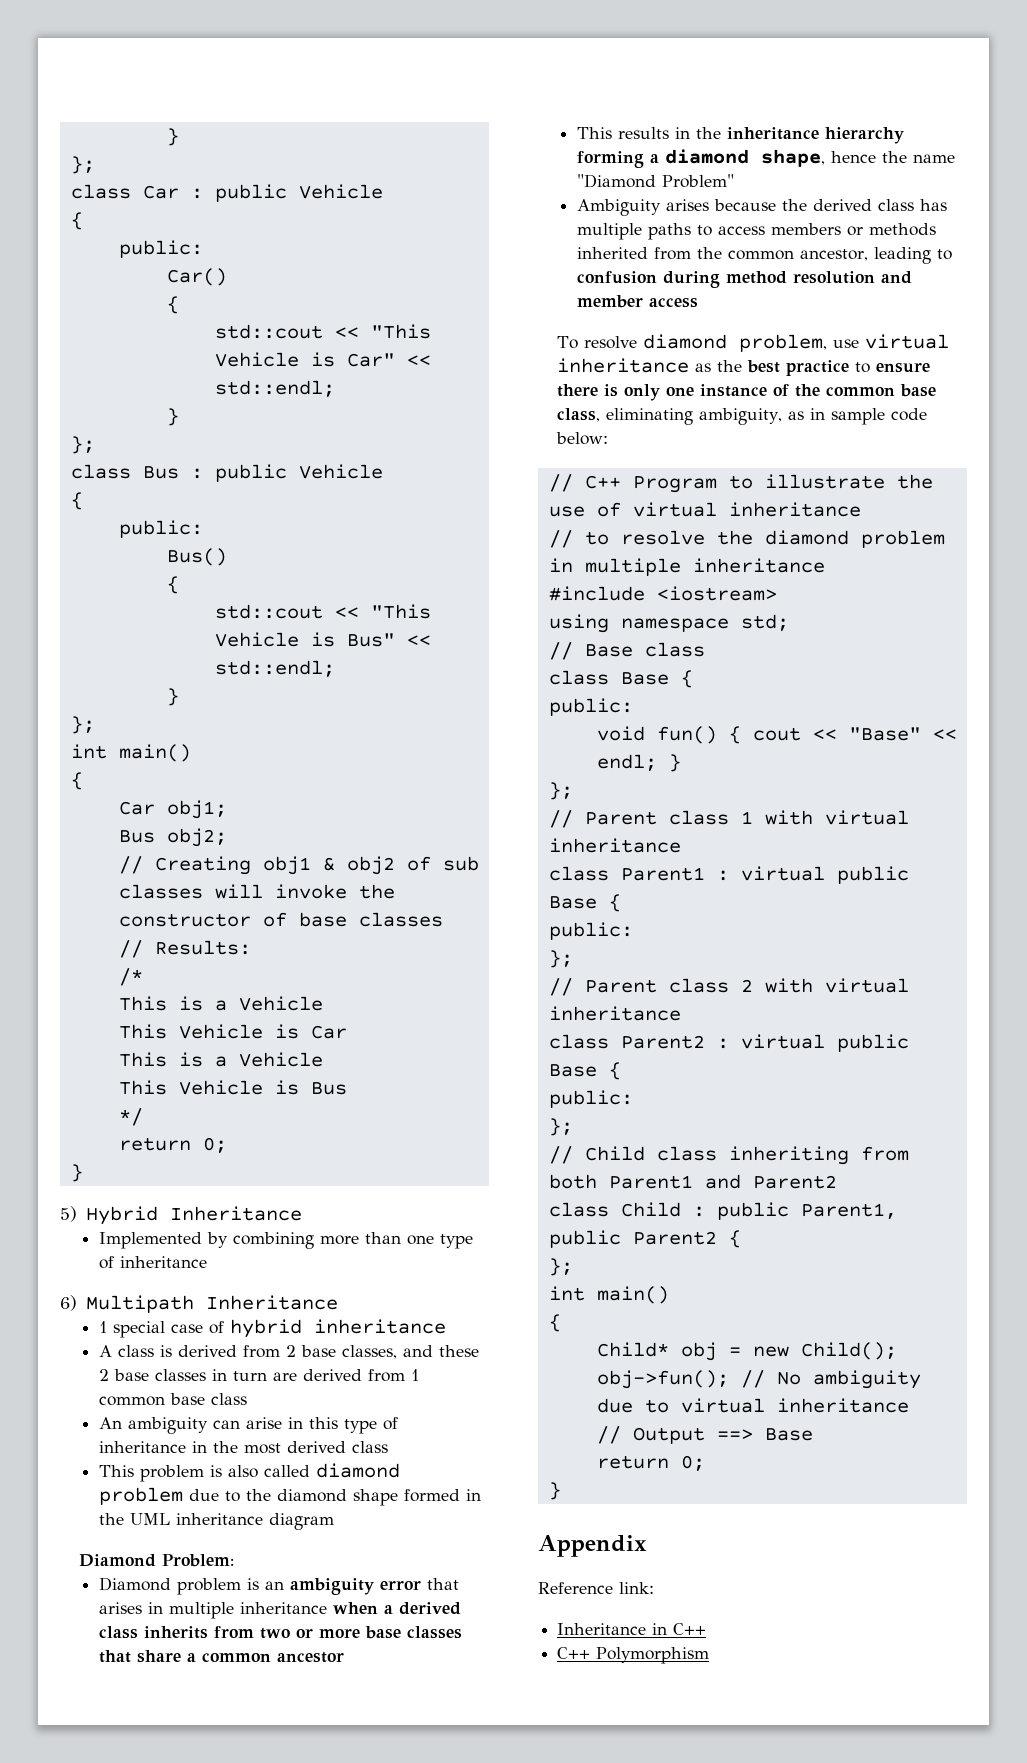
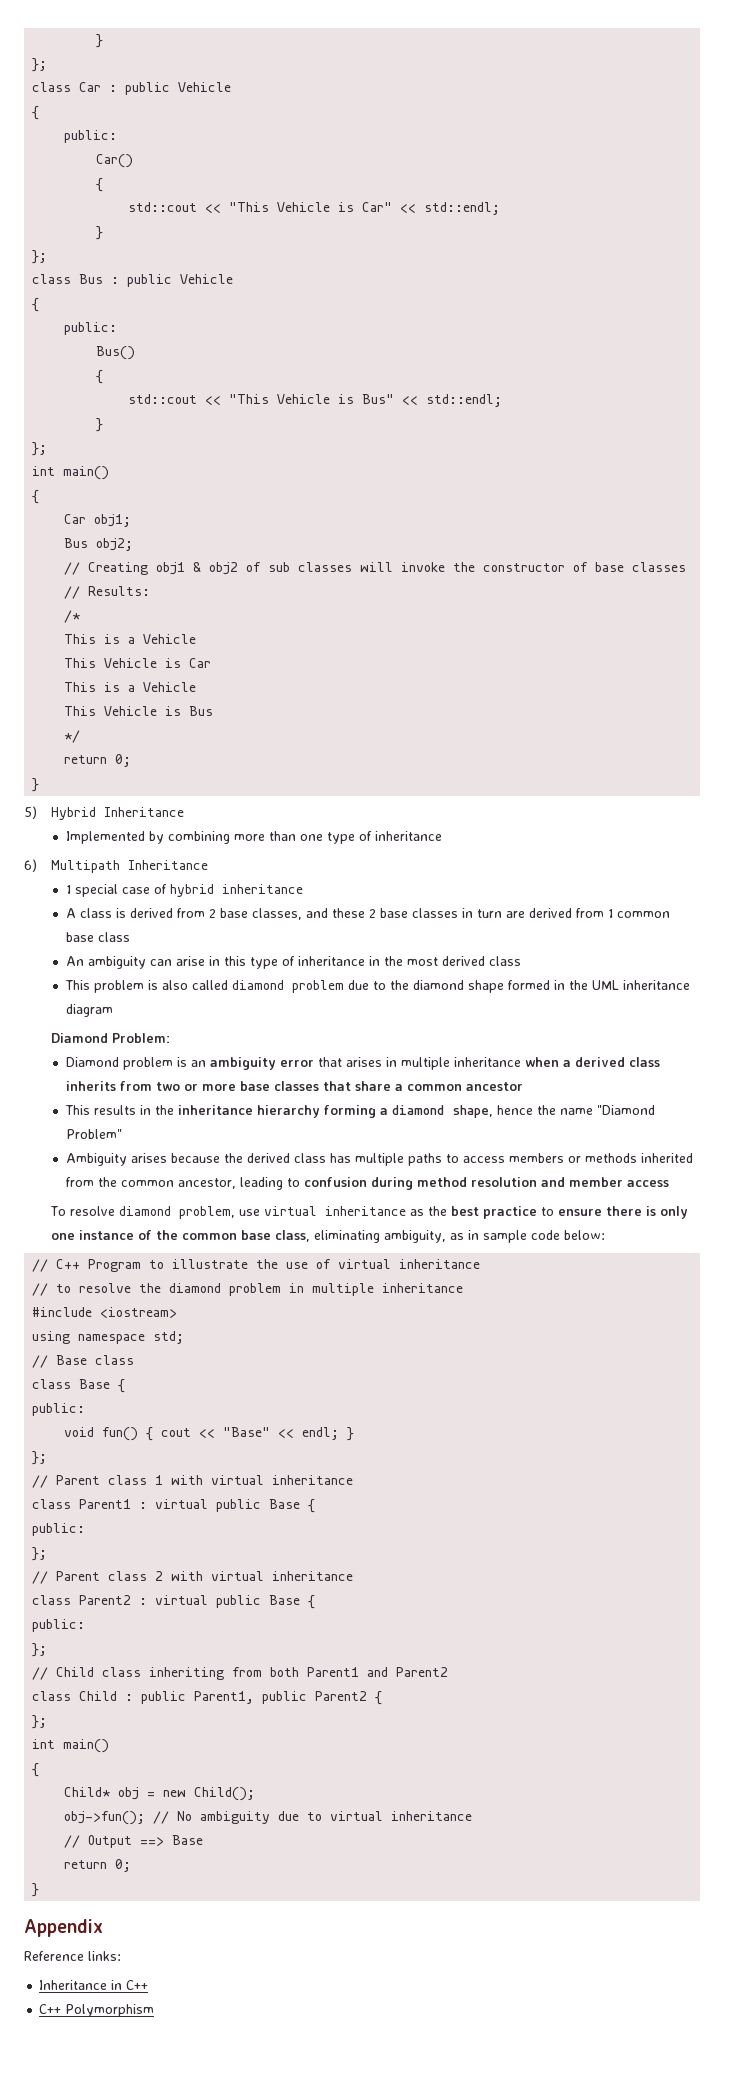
[619,1582,654,1594] link: -> [88,1951,121,1961] links:

